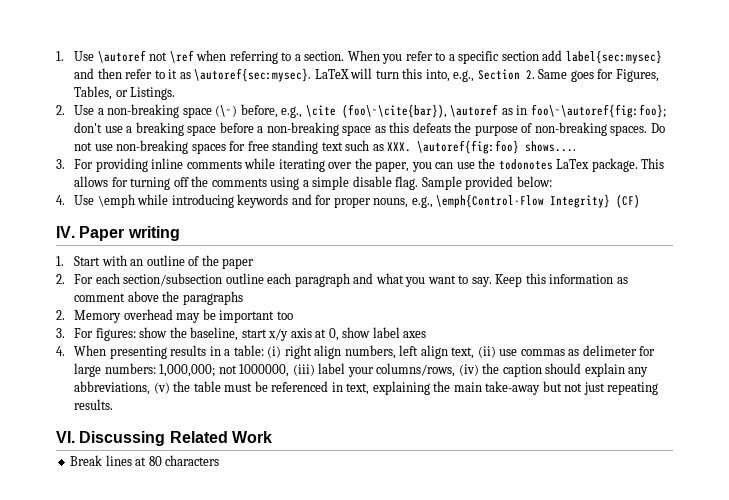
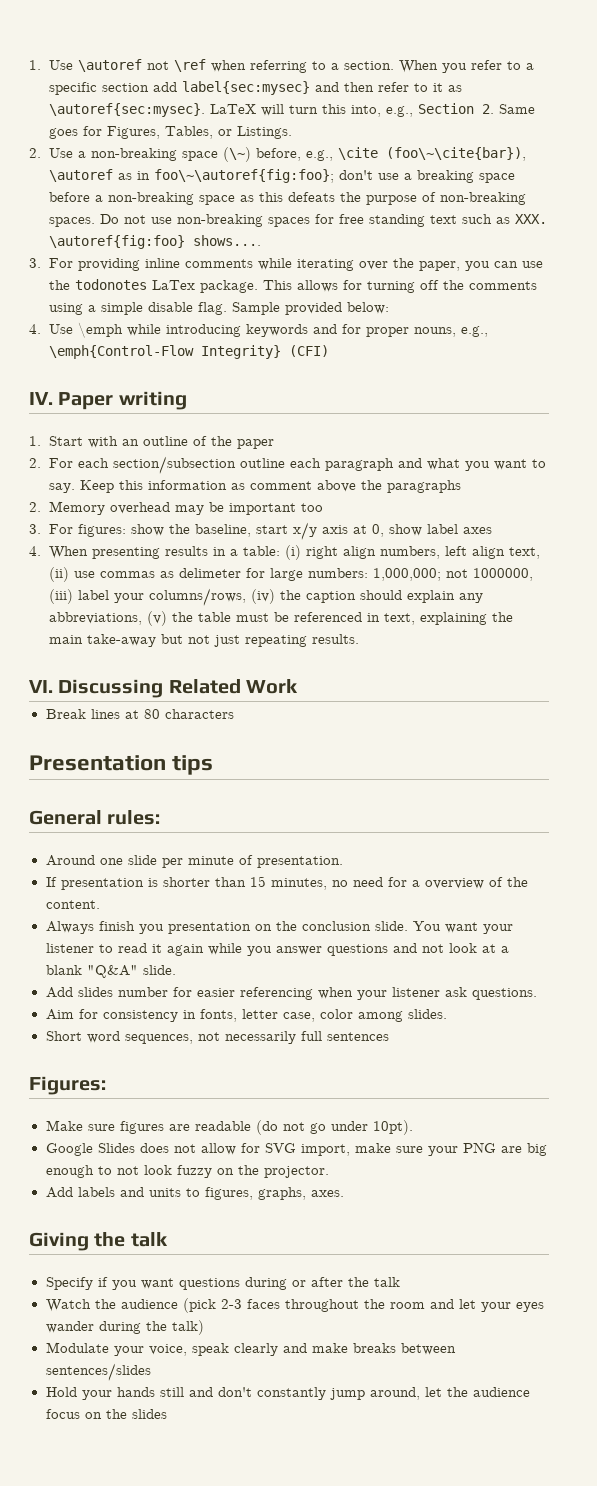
[616,194,641,208] (CF) -> [288,345,329,357] (CFI)
(220, 460) none -> [29,755,214,775] [29,810,161,825] [45,855,343,868] [45,876,528,890] [45,900,100,909] [45,921,513,934] [45,943,509,956] [45,965,176,978] [45,987,537,1000] [45,1009,447,1022] [45,1031,389,1044] [29,1076,106,1095] [45,1120,413,1135] [45,1142,547,1156] [45,1165,329,1178] [45,1187,344,1200] [29,1232,168,1251] [45,1277,400,1290] [45,1298,544,1313] [45,1320,204,1335] [45,1342,456,1356] [45,1363,151,1381] [45,1387,530,1400] [45,1409,167,1419] // Presentation tips // General rules: // Around one slide per minute of presentation. // If presentation is shorter than 15 minutes, no need for a overview of the content. // Always finish you presentation on the conclusion slide. You want your listener to read it again while you answer questions and not look at a blank "Q&A" slide. // Add slides number for easier referencing when your listener ask questions. // Aim for consistency in fonts, letter case, color among slides. // Short word sequences, not necessarily full sentences // Figures: // Make sure figures are readable (do not go under 10pt). // Google Slides does not allow for SVG import, make sure your PNG are big enough to not look fuzzy on the projector. // Add labels and units to figures, graphs, axes. // Giving the talk // Specify if you want questions during or after the talk // Watch the audience (pick 2-3 faces throughout the room and let your eyes wander during the talk) // Modulate your voice, speak clearly and make breaks between sentences/slides // Hold your hands still and don't constantly jump around, let the audience focus on the slides

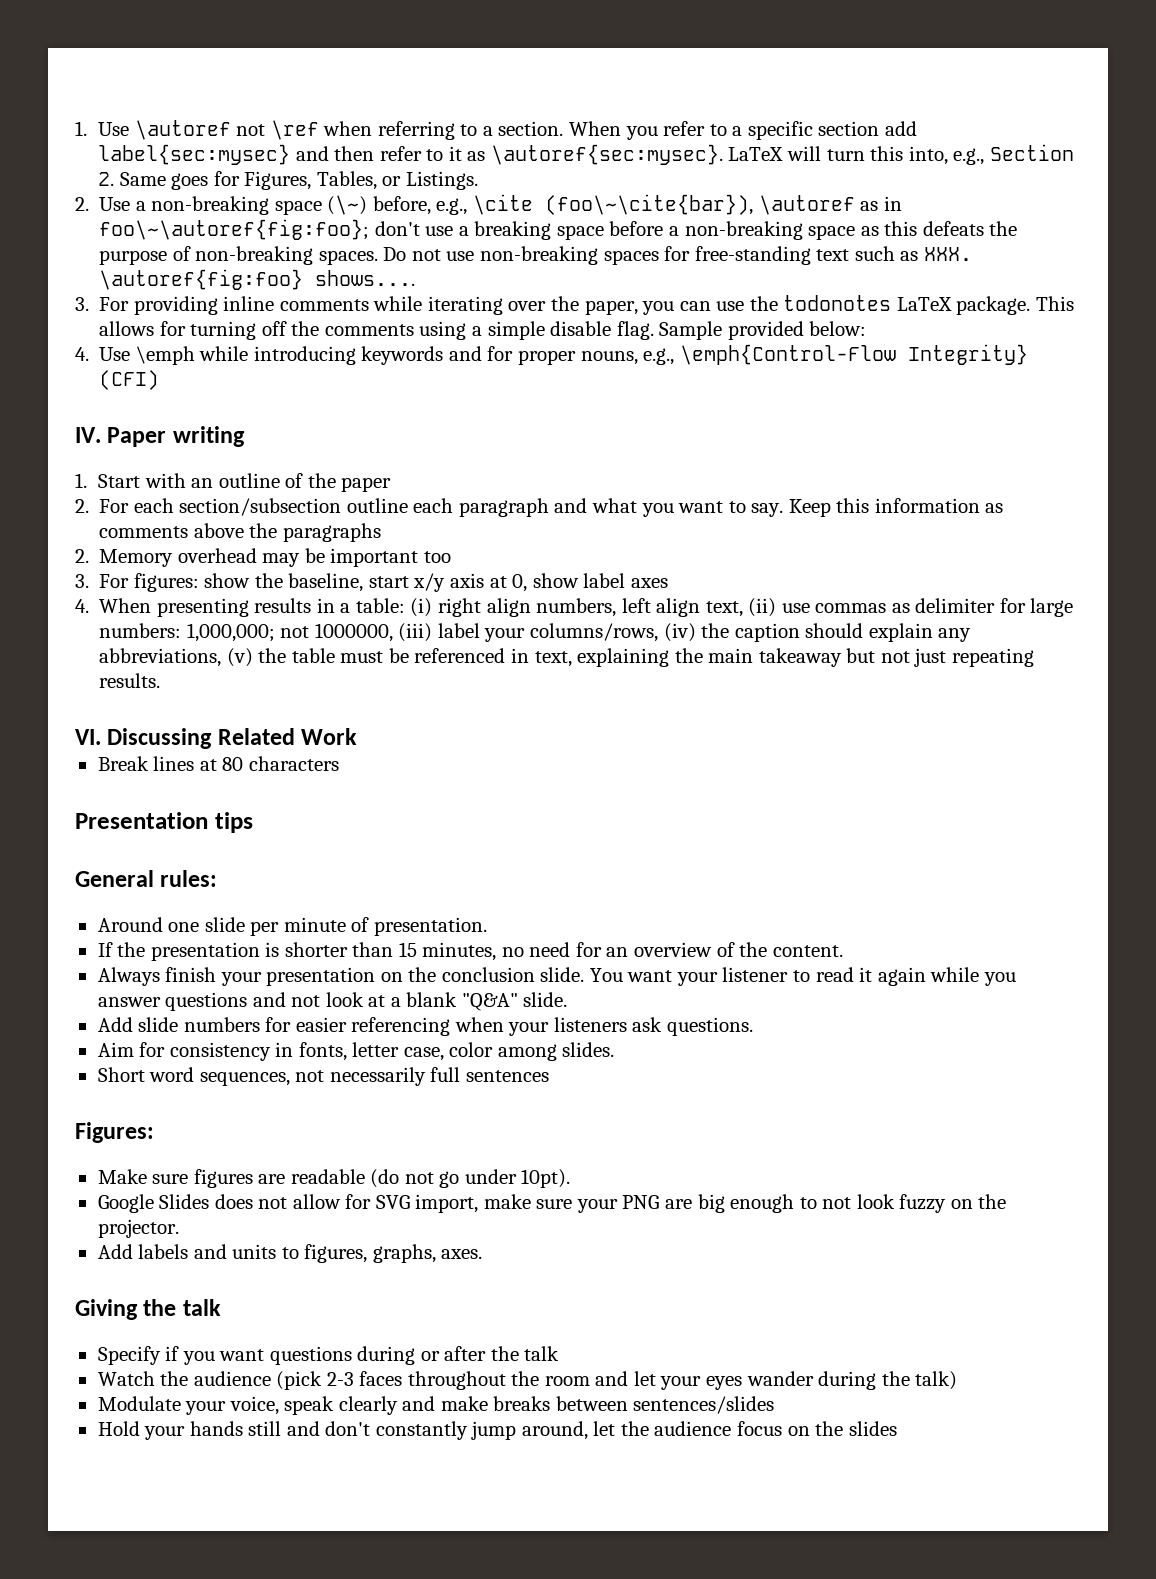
[338,214,425,227] free standing -> [694,246,811,265] free-standing
[151,280,195,290] LaTex -> [896,297,952,311] LaTeX
[249,481,312,490] comment -> [99,526,189,538] comments
[178,568,241,578] delimeter -> [915,598,996,613] delimiter
[86,634,156,647] take-away -> [758,648,842,667] takeaway
(57, 882) none -> [117,942,146,957] the
[411,880,420,887] a -> [606,947,629,957] an
[138,924,164,934] you -> [220,972,262,986] your
[77,987,168,997] slides number -> [138,1017,260,1032] slide numbers
[391,987,440,997] listener -> [553,1017,627,1032] listeners

